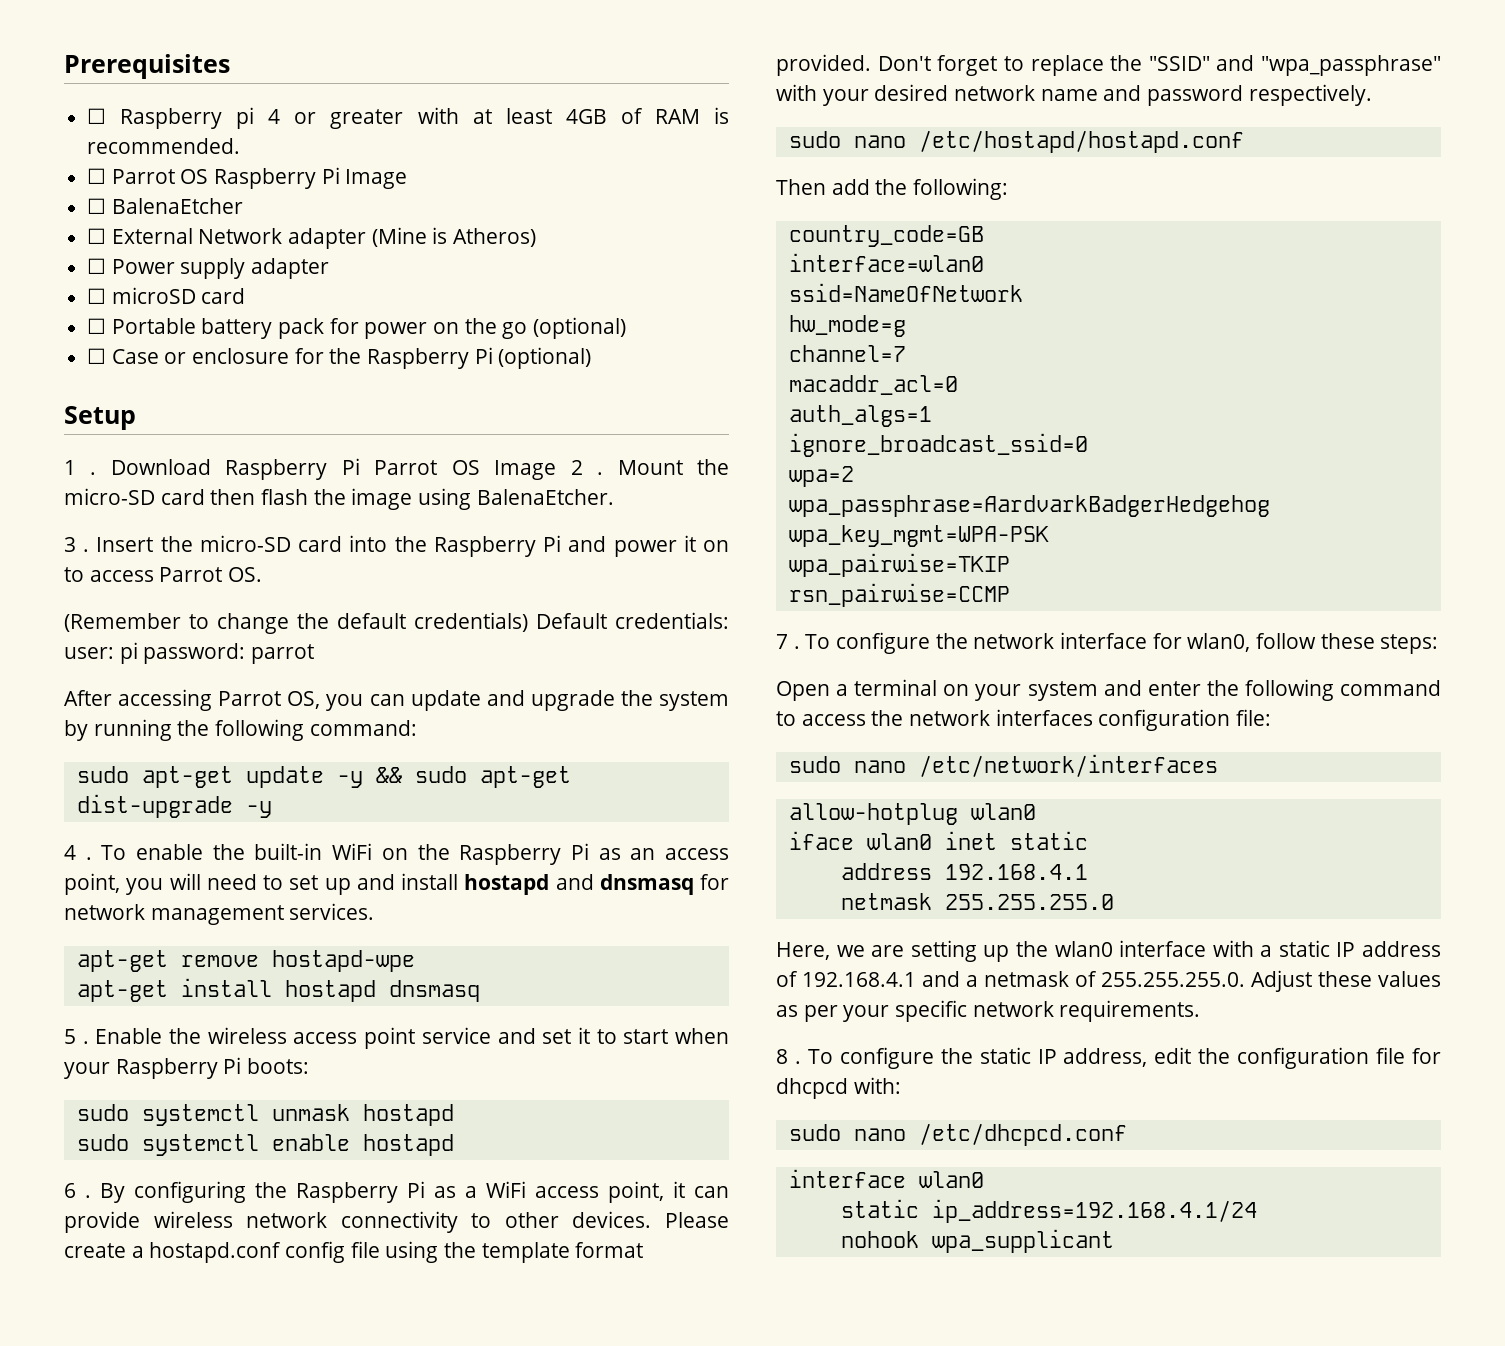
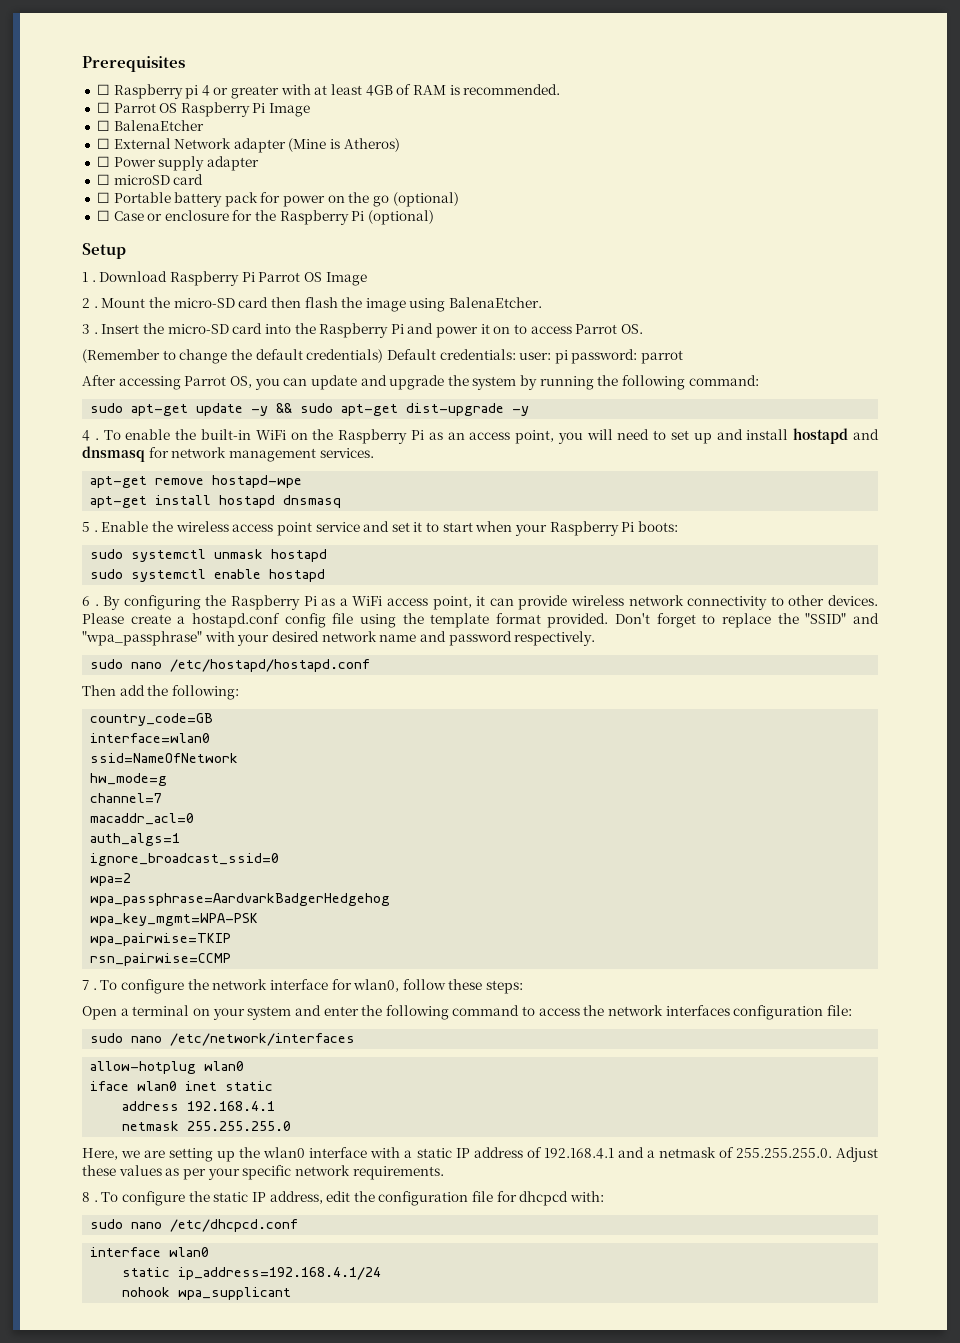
(557, 470) none -> (367, 279) //

